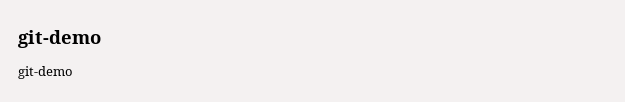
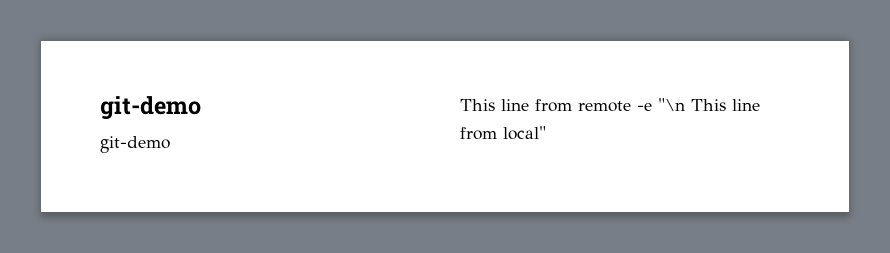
(73, 72) none -> [460,98,760,112] [460,126,546,140] // This line from remote -e "\n This line from local"

